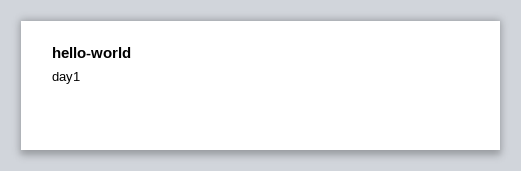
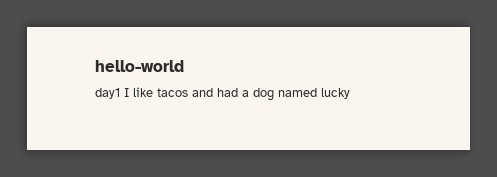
(80, 78) none -> [124,87,350,101] I like tacos and had a dog named lucky

